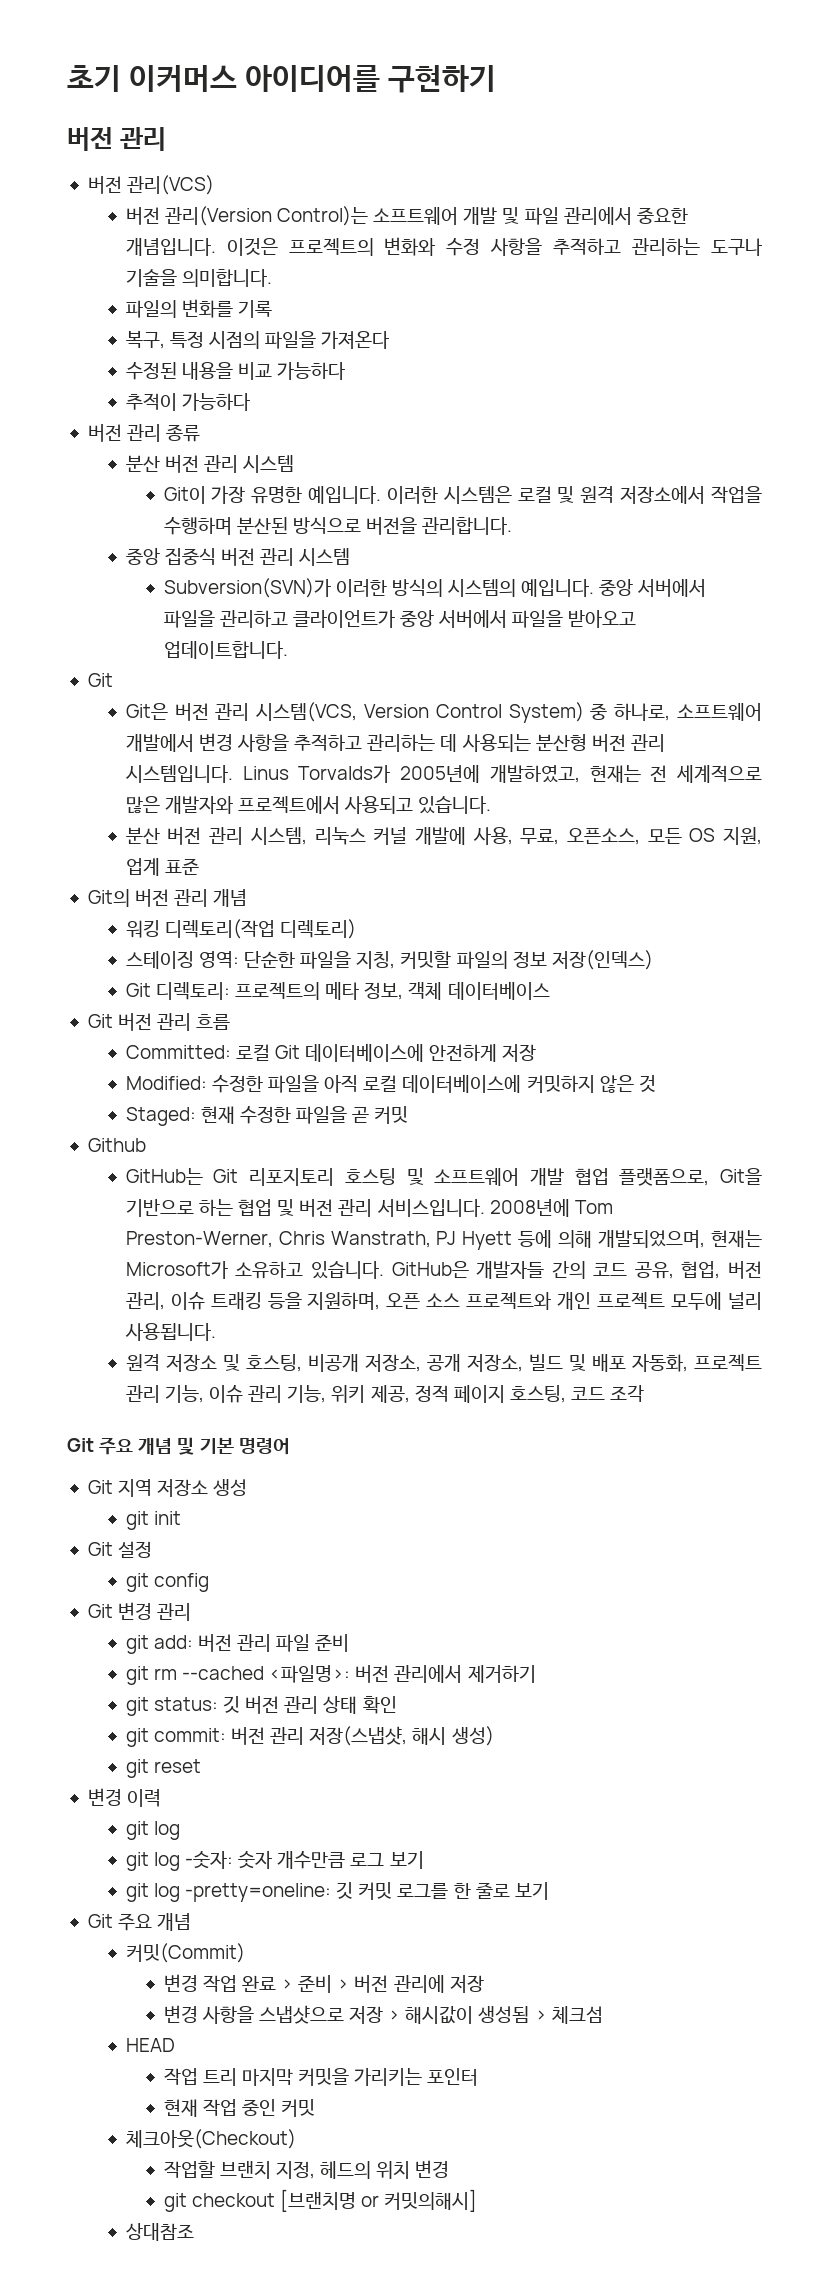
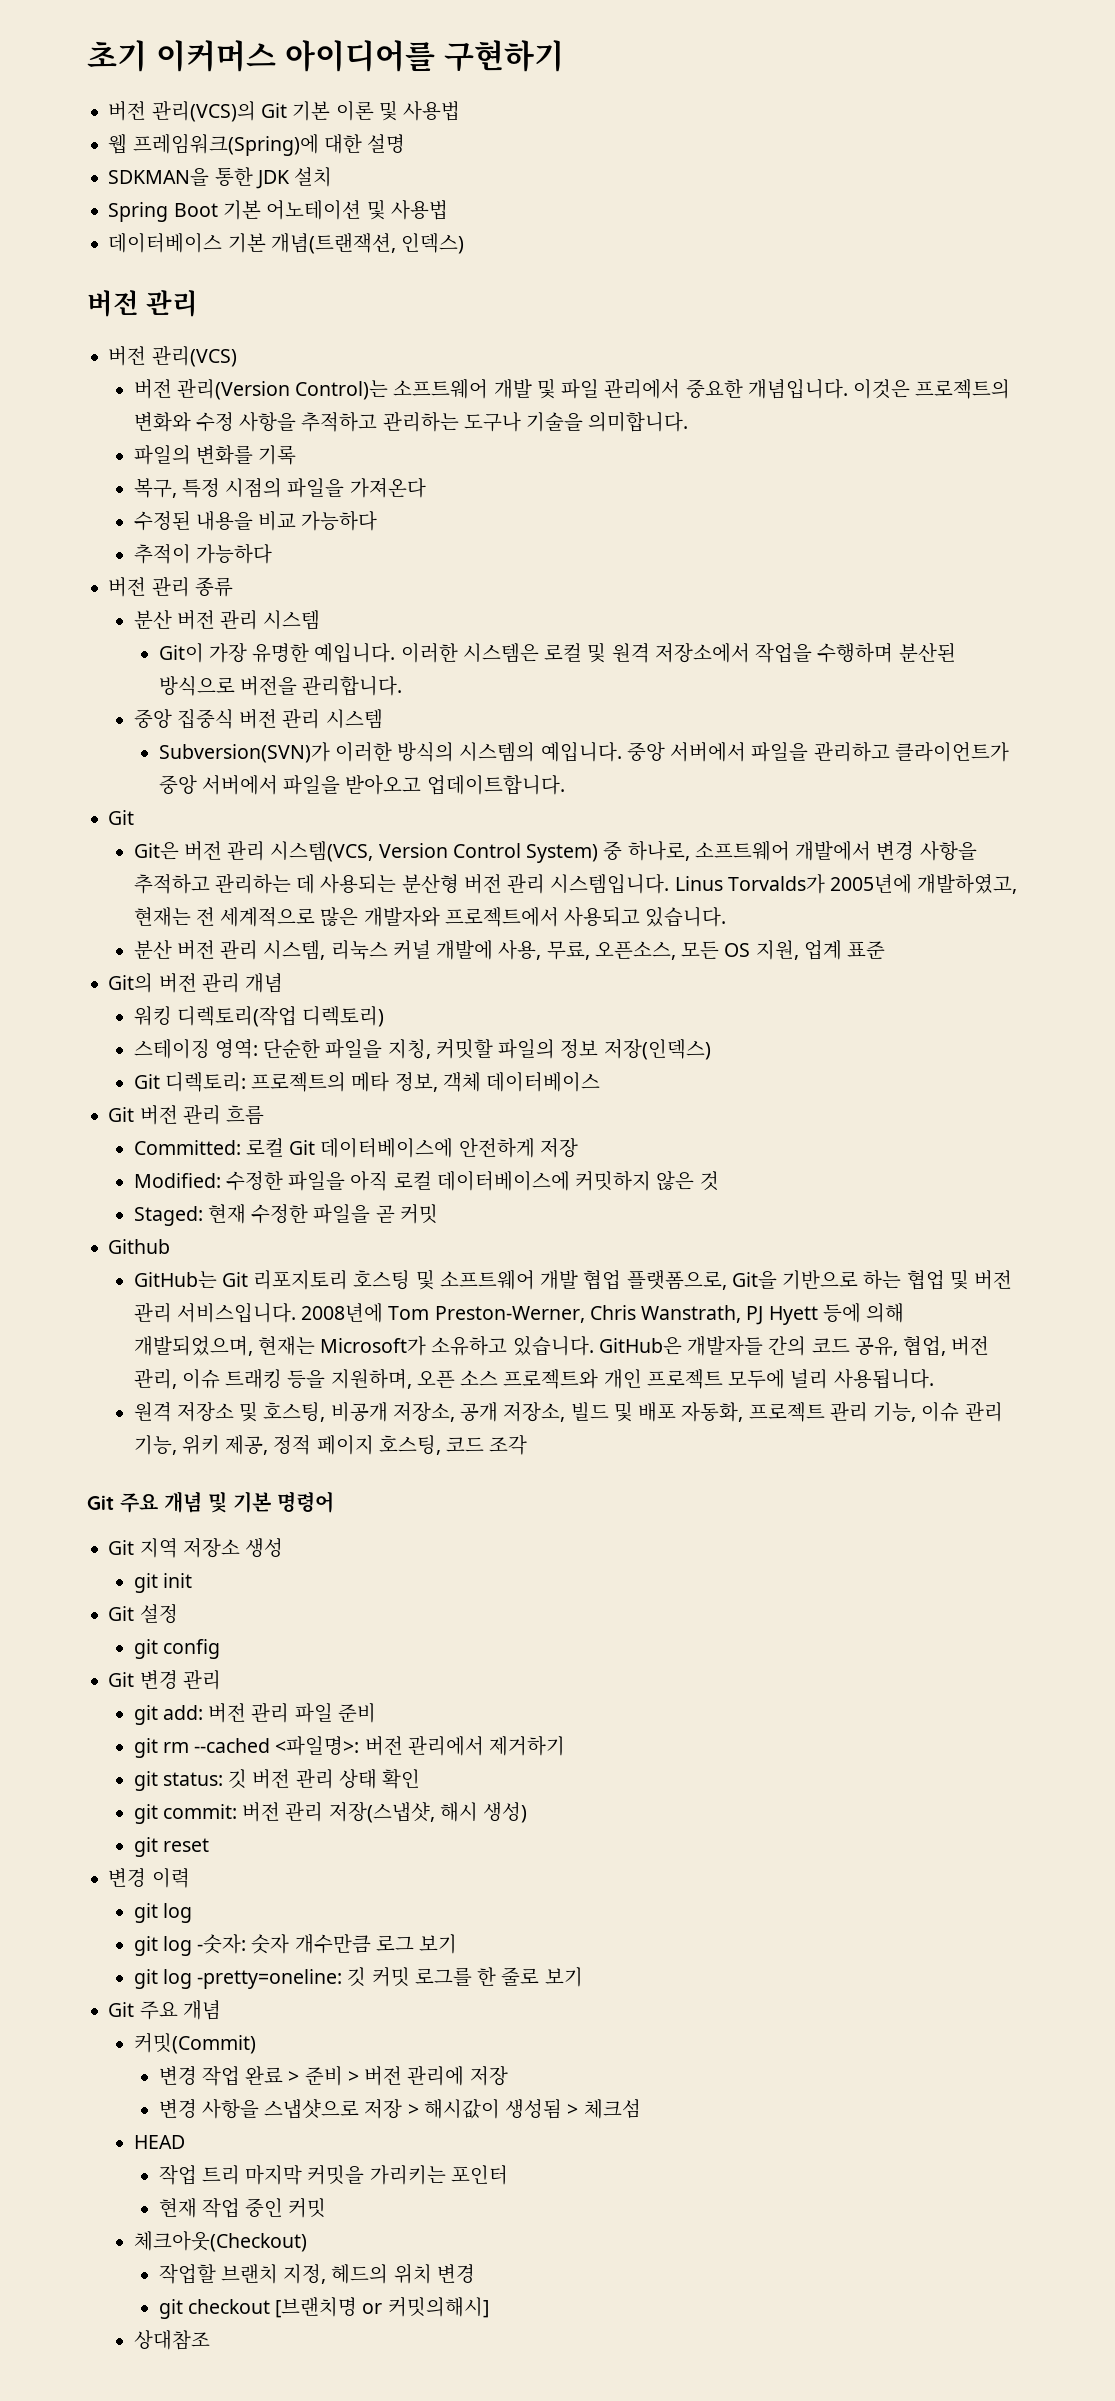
(496, 79) none -> [108,100,461,122] [108,133,406,156] [108,167,333,189] [108,200,448,222] [108,233,465,254] // 버전 관리(VCS)의 Git 기본 이론 및 사용법 // 웹 프레임워크(Spring)에 대한 설명 // SDKMAN을 통한 JDK 설치 // Spring Boot 기본 어노테이션 및 사용법 // 데이터베이스 기본 개념(트랜잭션, 인덱스)

